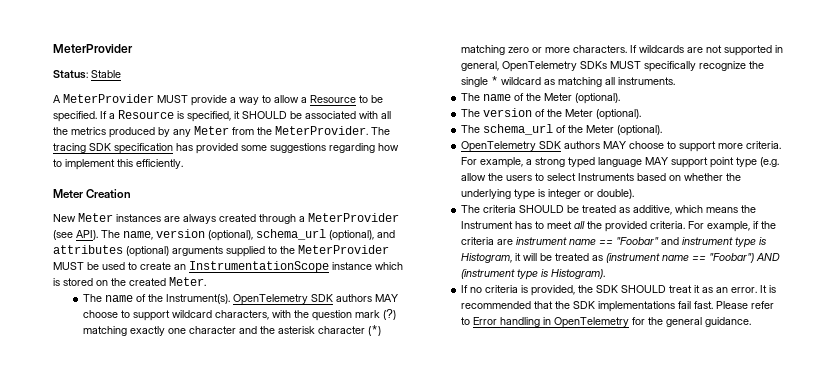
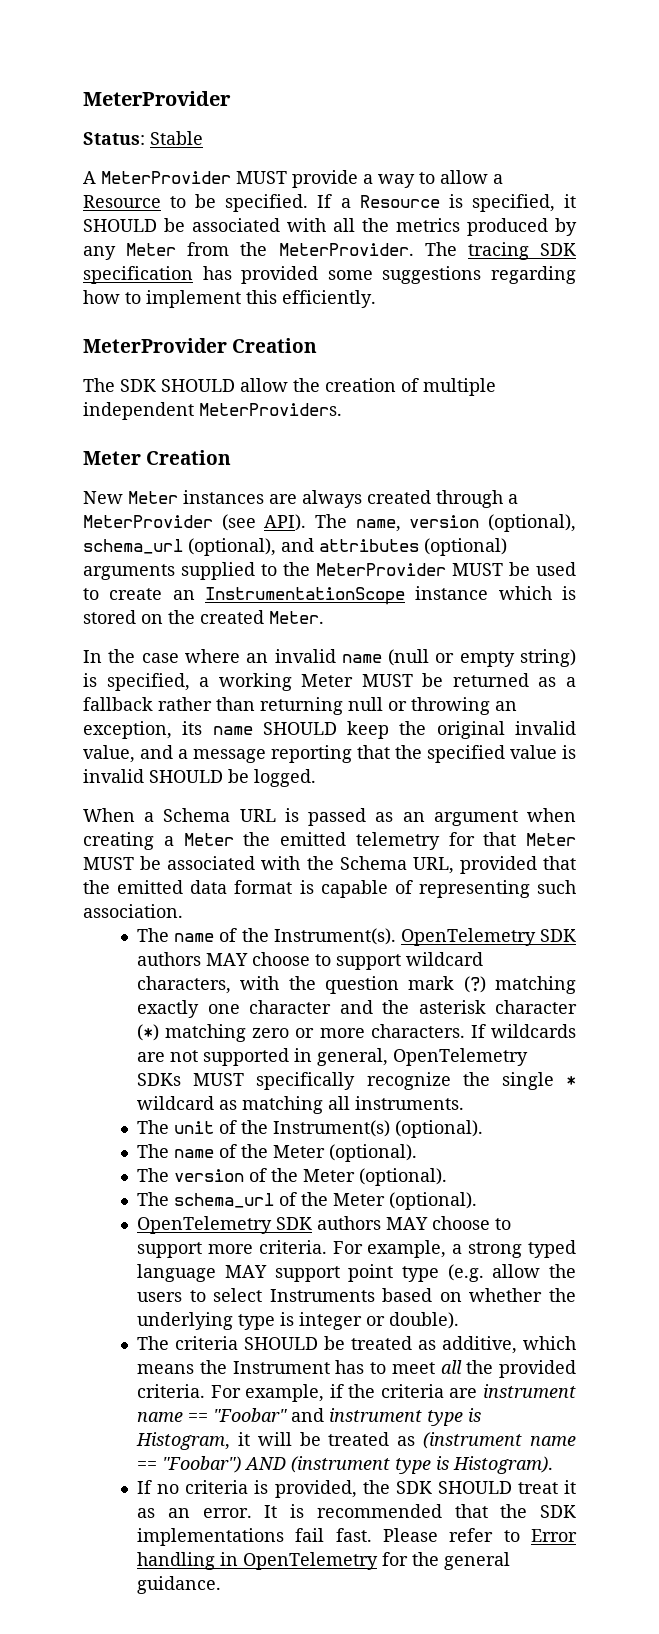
(183, 164) none -> [83,338,318,353] [83,378,496,396] [83,402,342,420] // MeterProvider Creation // The SDK SHOULD allow the creation of multiple independent MeterProviders.
(206, 281) none -> [83,649,576,667] [83,673,576,691] [83,697,517,715] [83,721,576,739] [83,745,576,763] [83,769,316,787] [83,808,576,826] [83,832,576,850] [83,856,576,874] [83,880,576,898] [83,904,183,918] // In the case where an invalid name (null or empty string) is specified, a working Meter MUST be returned as a fallback rather than returning null or throwing an exception, its name SHOULD keep the original invalid value, and a message reporting that the specified value is invalid SHOULD be logged. // When a Schema URL is passed as an argument when creating a Meter the emitted telemetry for that Meter MUST be associated with the Schema URL, provided that the emitted data format is capable of representing such association.
(675, 81) none -> [137,1120,484,1138] // The unit of the Instrument(s) (optional).

